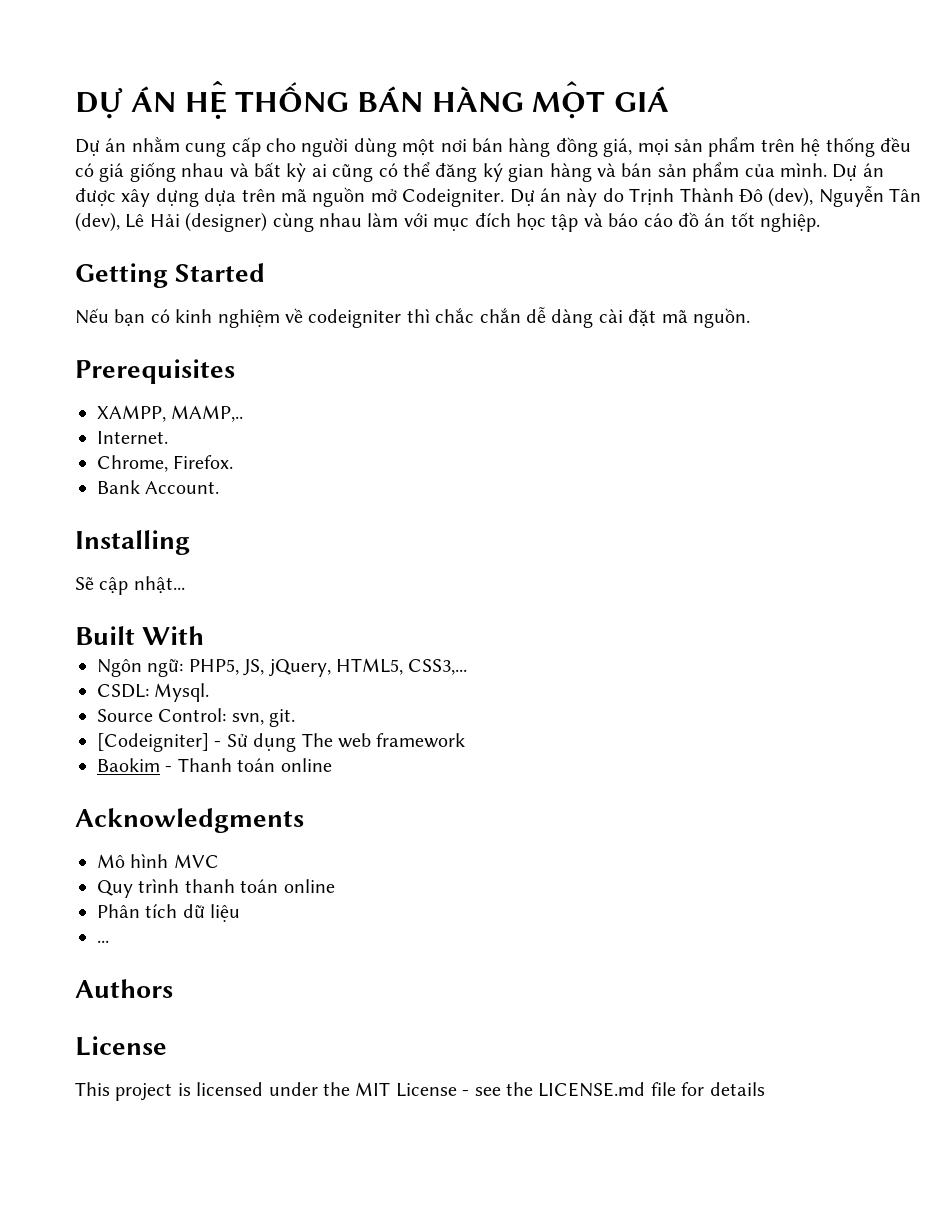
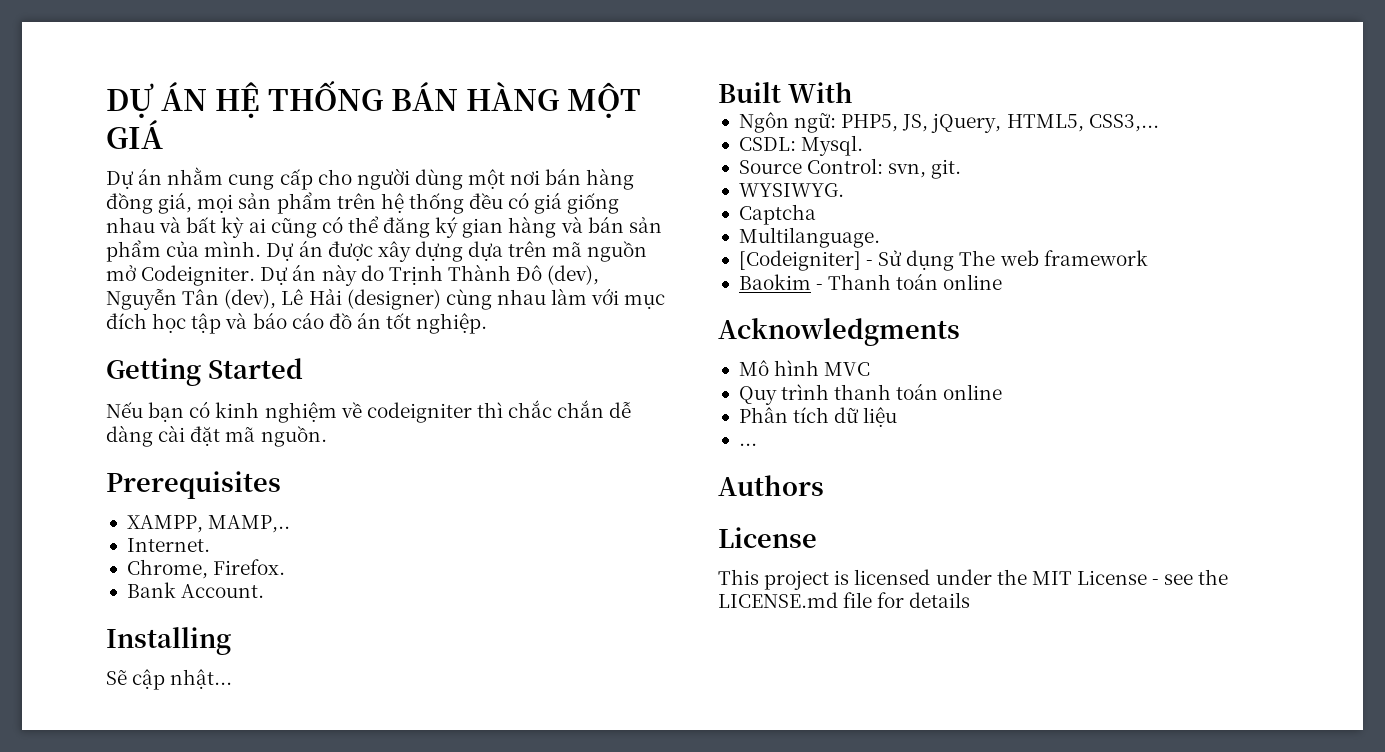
(296, 718) none -> [738,183,844,197] [738,204,816,225] [738,227,880,248] // WYSIWYG. // Captcha // Multilanguage.

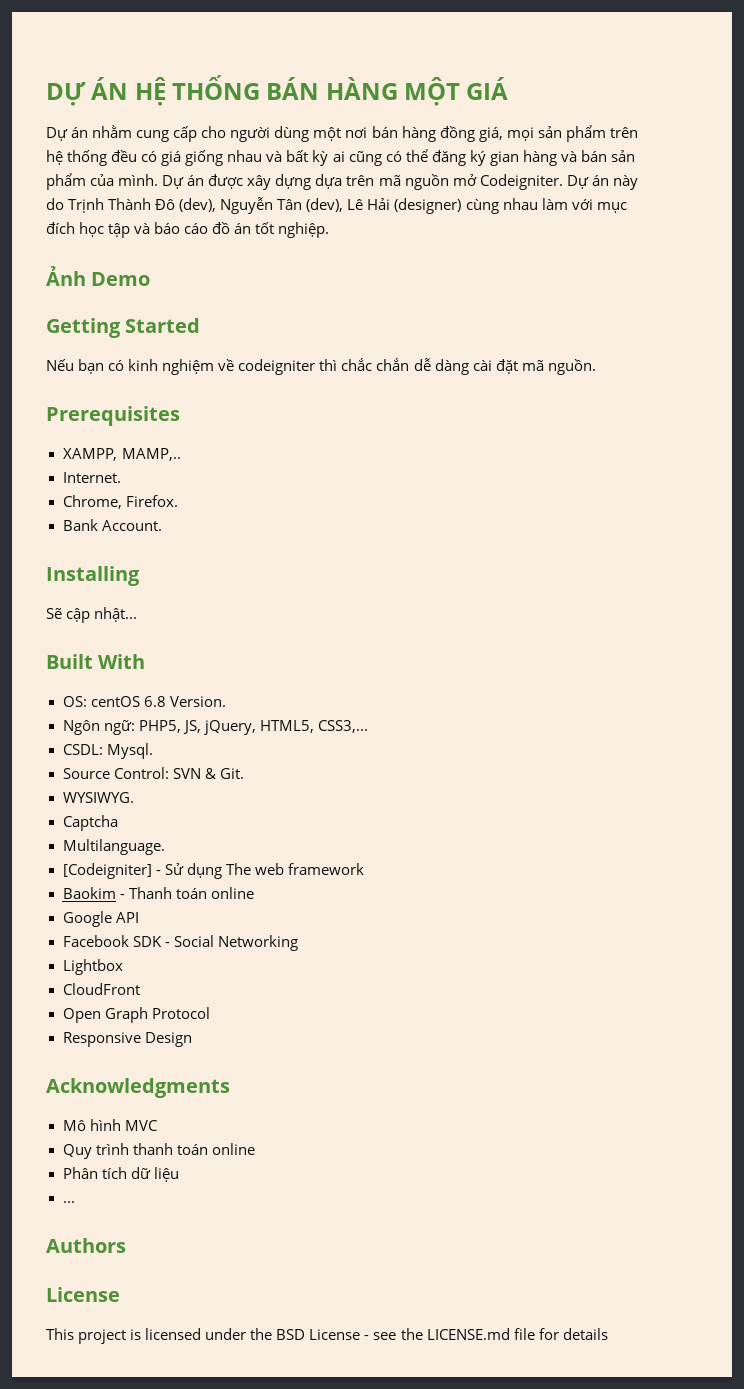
(488, 323) none -> [46,266,151,286] // Ảnh Demo
(853, 92) none -> [62,696,226,707] // OS: centOS 6.8 Version.
[888,159,962,179] svn, git. -> [172,768,244,779] SVN & Git.
(1003, 282) none -> [62,911,139,927] [62,935,298,951] [62,959,123,975] [62,983,140,995] [62,1007,210,1023] [62,1032,192,1047] // Google API // Facebook SDK - Social Networking // Lightbox // CloudFront // Open Graph Protocol // Responsive Design
[1031,571,1072,585] MIT -> [276,1329,306,1340] BSD

